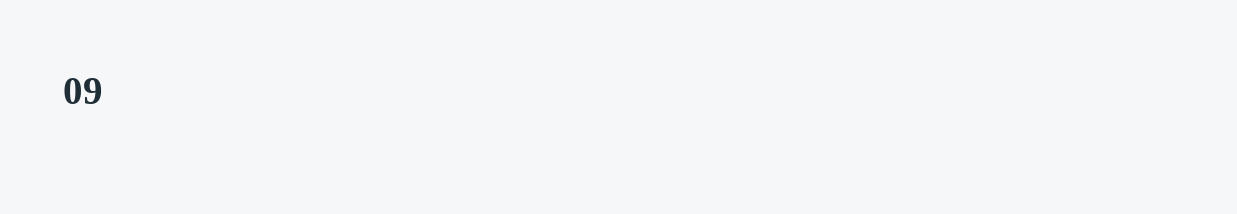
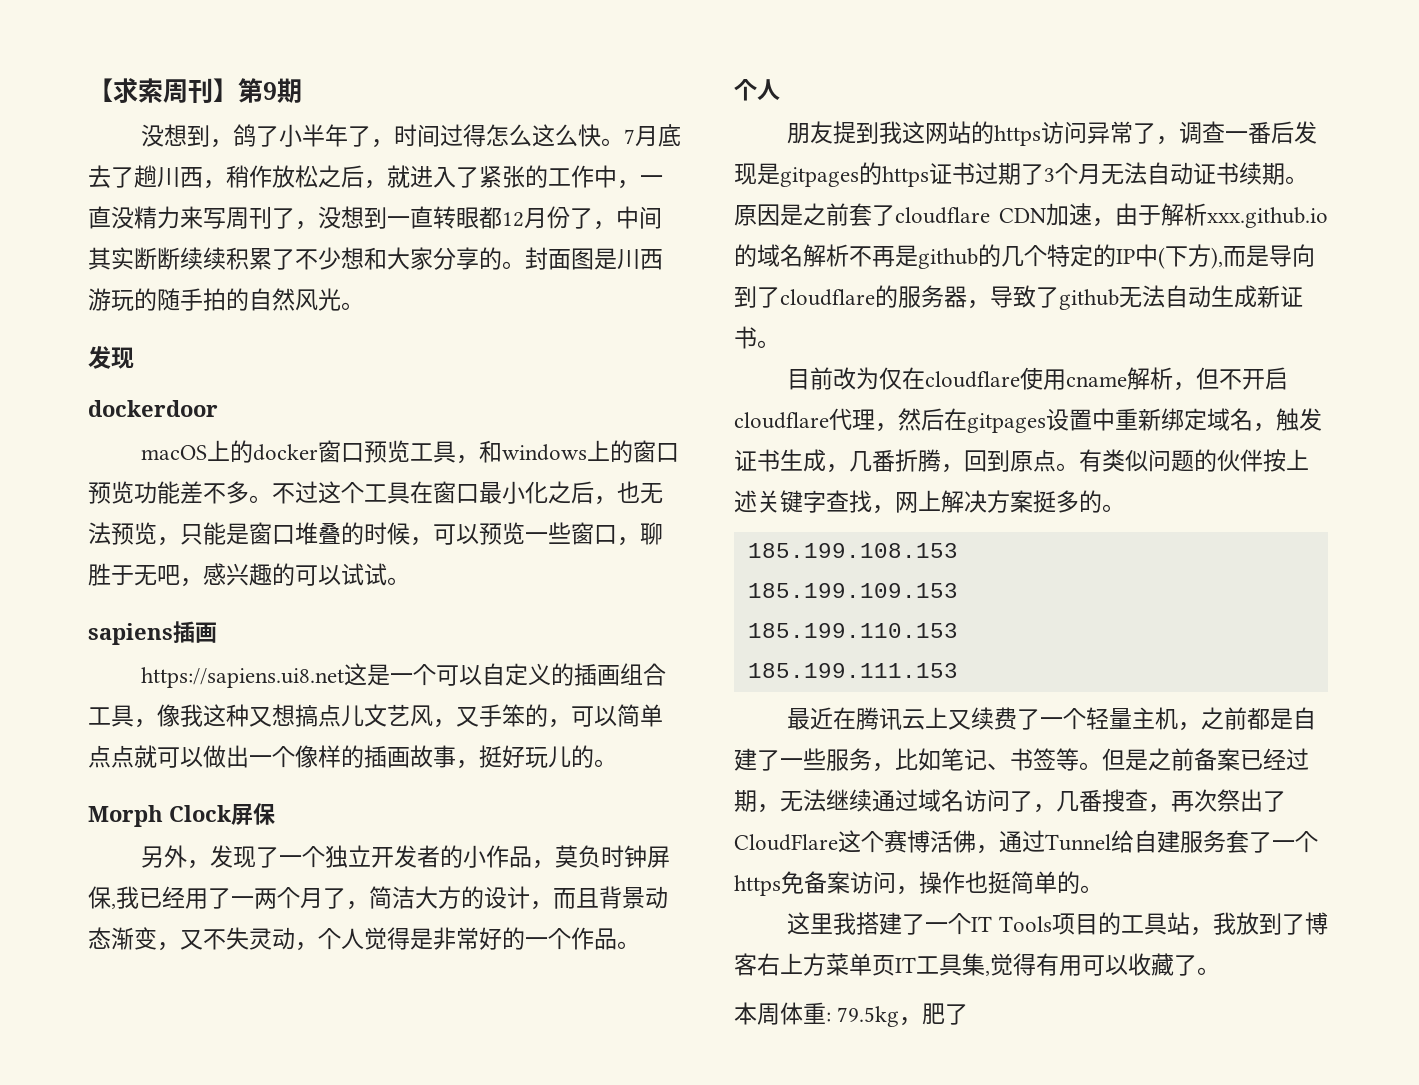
[63,78,103,104] 09 -> [88,78,302,104] [141,124,682,148] [88,165,663,189] [88,206,662,230] [88,247,663,270] [88,288,364,311] [88,346,134,369] [88,400,218,417] [141,440,680,464] [88,481,663,505] [88,522,663,546] [88,563,410,587] [88,621,217,645] [141,663,667,688] [88,704,663,728] [88,745,617,769] [88,803,275,827] [141,845,671,869] [88,886,668,910] [88,927,640,951] [734,79,780,101] [787,121,1318,146] [734,162,1308,187] [734,203,1328,228] [734,244,1315,269] [734,285,1303,310] [734,326,780,349] [787,367,1289,391] [734,408,1322,433] [734,449,1309,473] [734,490,1125,514] [747,543,958,558] [747,583,958,598] [747,623,958,638] [747,663,958,678] [787,707,1317,731] [734,748,1309,772] [734,789,1286,813] [734,830,1318,854] [734,871,1103,896] [787,912,1328,936] [734,953,1220,976] [734,1002,969,1027] 【求索周刊】第9期 // 没想到，鸽了小半年了，时间过得怎么这么快。7月底去了趟川西，稍作放松之后，就进入了紧张的工作中，一直没精力来写周刊了，没想到一直转眼都12月份了，中间其实断断续续积累了不少想和大家分享的。封面图是川西游玩的随手拍的自然风光。 // 发现 // dockerdoor // macOS上的docker窗口预览工具，和windows上的窗口预览功能差不多。不过这个工具在窗口最小化之后，也无法预览，只能是窗口堆叠的时候，可以预览一些窗口，聊胜于无吧，感兴趣的可以试试。 // sapiens插画 // https://sapiens.ui8.net这是一个可以自定义的插画组合工具，像我这种又想搞点儿文艺风，又手笨的，可以简单点点就可以做出一个像样的插画故事，挺好玩儿的。 // Morph Clock屏保 // 另外，发现了一个独立开发者的小作品，莫负时钟屏保,我已经用了一两个月了，简洁大方的设计，而且背景动态渐变，又不失灵动，个人觉得是非常好的一个作品。 // 个人 // 朋友提到我这网站的https访问异常了，调查一番后发现是gitpages的https证书过期了3个月无法自动证书续期。原因是之前套了cloudflare CDN加速，由于解析xxx.github.io的域名解析不再是github的几个特定的IP中(下方),而是导向到了cloudflare的服务器，导致了github无法自动生成新证书。 // 目前改为仅在cloudflare使用cname解析，但不开启cloudflare代理，然后在gitpages设置中重新绑定域名，触发证书生成，几番折腾，回到原点。有类似问题的伙伴按上述关键字查找，网上解决方案挺多的。 // 185.199.108.153 // 185.199.109.153 // 185.199.110.153 // 185.199.111.153 // 最近在腾讯云上又续费了一个轻量主机，之前都是自建了一些服务，比如笔记、书签等。但是之前备案已经过期，无法继续通过域名访问了，几番搜查，再次祭出了CloudFlare这个赛博活佛，通过Tunnel给自建服务套了一个https免备案访问，操作也挺简单的。 // 这里我搭建了一个IT Tools项目的工具站，我放到了博客右上方菜单页IT工具集,觉得有用可以收藏了。 // 本周体重: 79.5kg，肥了

